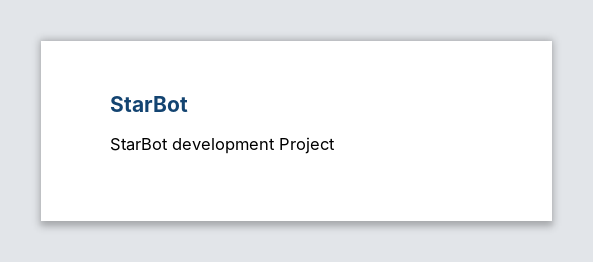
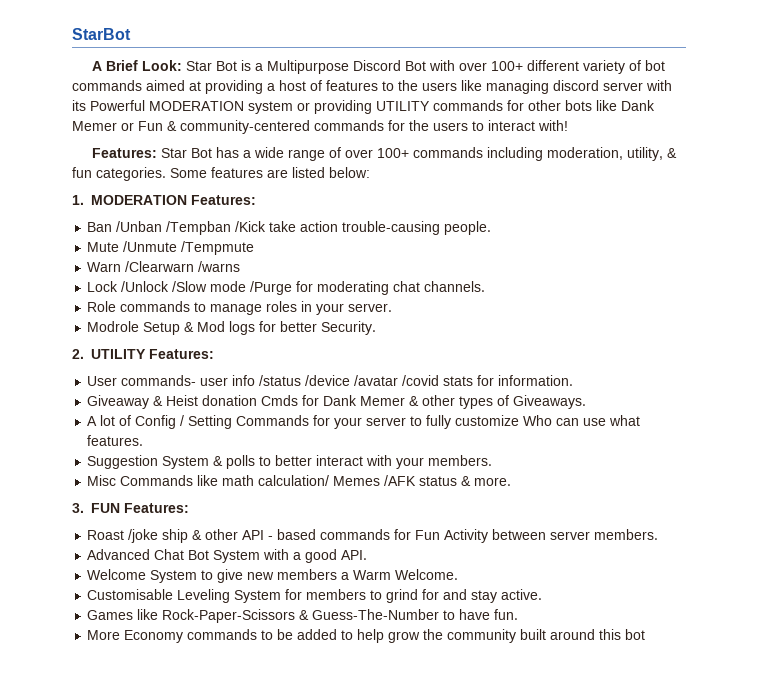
[110,137,335,154] StarBot development Project -> [92,60,666,74] [72,80,672,94] [72,100,655,114] [72,120,568,134] [92,147,678,161] [72,167,370,181] [72,195,256,205] [87,221,492,235] [87,241,255,255] [87,261,241,272] [87,281,486,295] [87,301,393,315] [87,321,377,335] [72,349,214,359] [87,375,574,386] [87,395,587,409] [87,415,641,429] [87,435,144,446] [87,455,493,469] [87,475,512,486] [72,503,189,513] [87,529,659,543] [87,549,368,563] [87,569,459,583] [87,589,543,603] [87,609,519,623] [87,629,646,643] A Brief Look: Star Bot is a Multipurpose Discord Bot with over 100+ different variety of bot commands aimed at providing a host of features to the users like managing discord server with its Powerful MODERATION system or providing UTILITY commands for other bots like Dank Memer or Fun & community-centered commands for the users to interact with! // Features: Star Bot has a wide range of over 100+ commands including moderation, utility, & fun categories. Some features are listed below: // 1. MODERATION Features: // Ban /Unban /Tempban /Kick take action trouble-causing people. // Mute /Unmute /Tempmute // Warn /Clearwarn /warns // Lock /Unlock /Slow mode /Purge for moderating chat channels. // Role commands to manage roles in your server. // Modrole Setup & Mod logs for better Security. // 2. UTILITY Features: // User commands- user info /status /device /avatar /covid stats for information. // Giveaway & Heist donation Cmds for Dank Memer & other types of Giveaways. // A lot of Config / Setting Commands for your server to fully customize Who can use what features. // Suggestion System & polls to better interact with your members. // Misc Commands like math calculation/ Memes /AFK status & more. // 3. FUN Features: // Roast /joke ship & other API - based commands for Fun Activity between server members. // Advanced Chat Bot System with a good API. // Welcome System to give new members a Warm Welcome. // Customisable Leveling System for members to grind for and stay active. // Games like Rock-Paper-Scissors & Guess-The-Number to have fun. // More Economy commands to be added to help grow the community built around this bot

